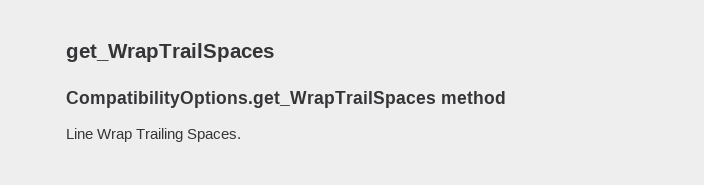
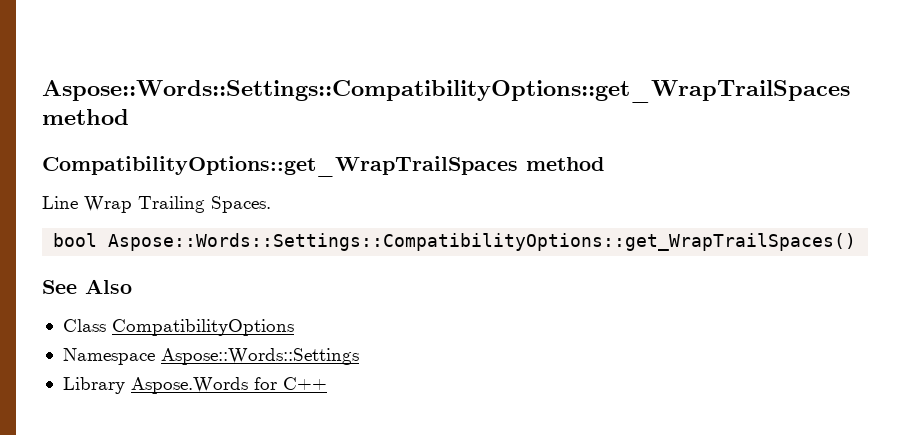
[66,43,274,62] [66,91,436,108] get_WrapTrailSpaces // CompatibilityOptions.get_WrapTrailSpaces -> [42,80,850,103] [42,109,129,125] [42,156,518,177] Aspose::Words::Settings::CompatibilityOptions::get_WrapTrailSpaces method // CompatibilityOptions::get_WrapTrailSpaces
(242, 135) none -> [53,233,857,251] [42,279,132,294] [62,319,294,336] [62,348,359,365] [62,377,327,394] // bool Aspose::Words::Settings::CompatibilityOptions::get_WrapTrailSpaces() // See Also // Class CompatibilityOptions // Namespace Aspose::Words::Settings // Library Aspose.Words for C++

